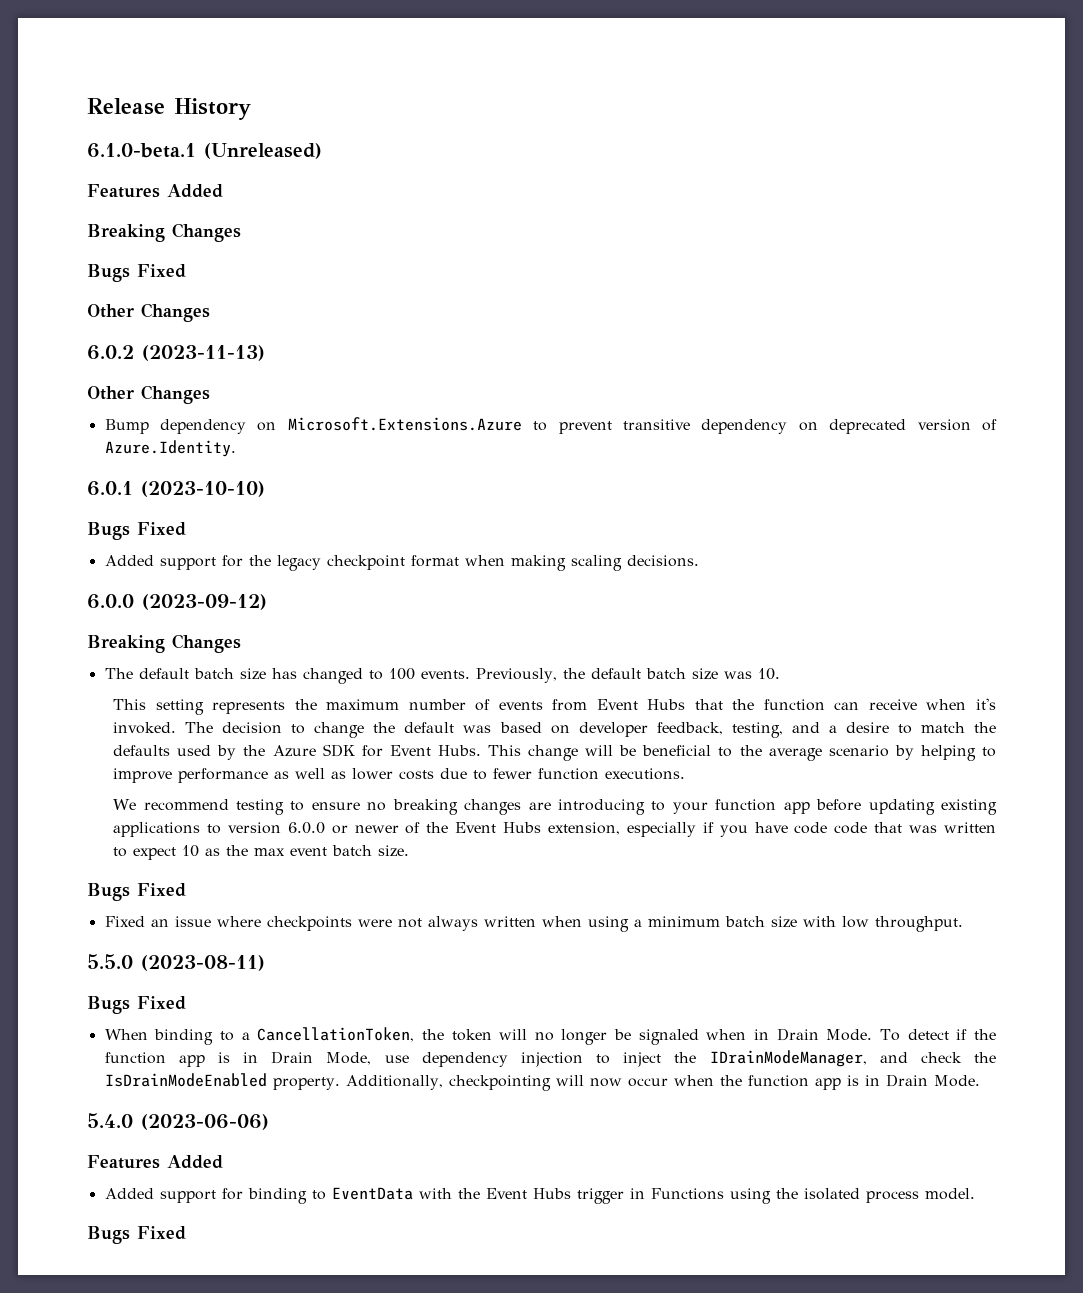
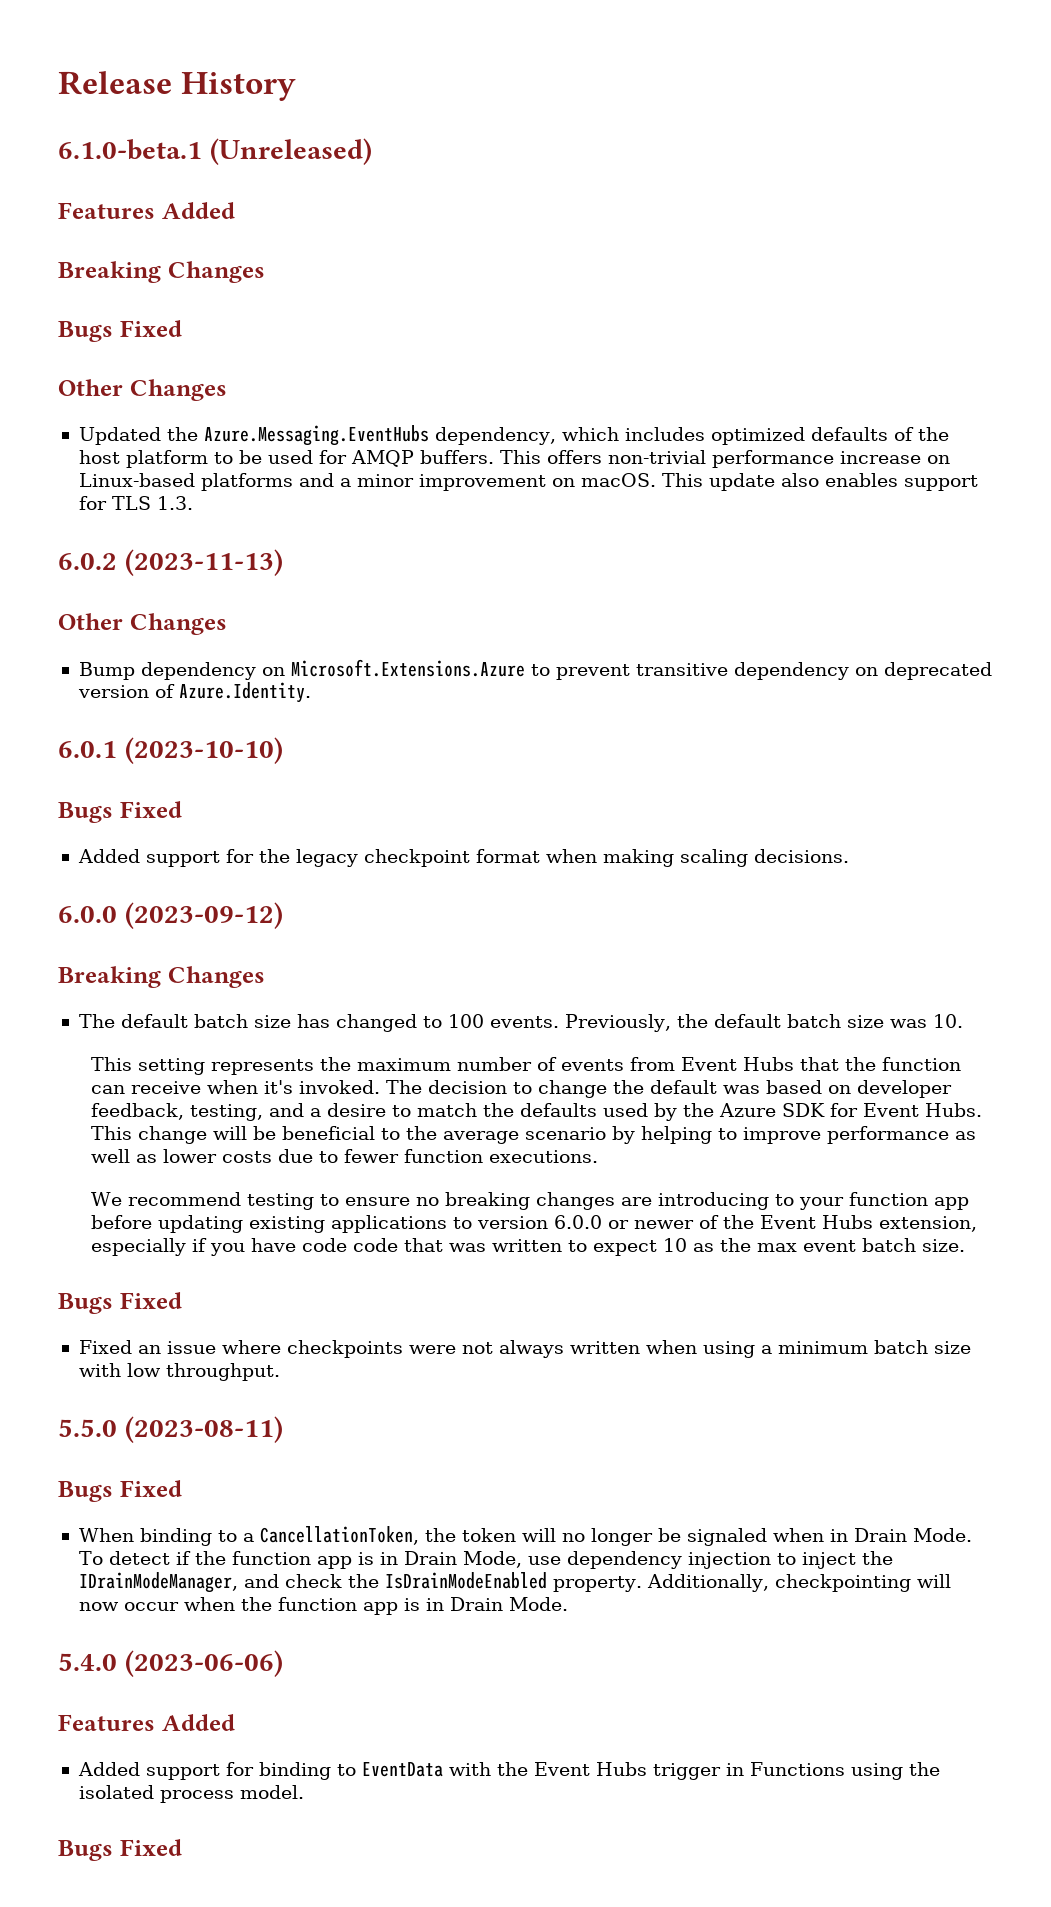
(210, 312) none -> [78,425,949,446] [78,450,950,468] [78,473,978,491] [78,496,193,510] // Updated the Azure.Messaging.EventHubs dependency, which includes optimized defaults of the host platform to be used for AMQP buffers. This offers non-trivial performance increase on Linux-based platforms and a minor improvement on macOS. This update also enables support for TLS 1.3.

